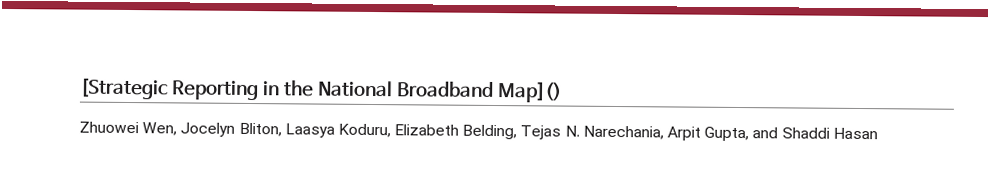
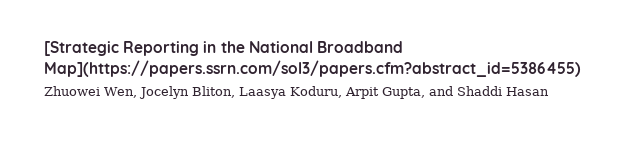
[496,81,562,103] Map]() -> [44,60,581,77] Map](https://papers.ssrn.com/sol3/papers.cfm?abstract_id=5386455)
[394,124,664,140] Elizabeth Belding, Tejas N. Narechania, -> (342, 92) none

